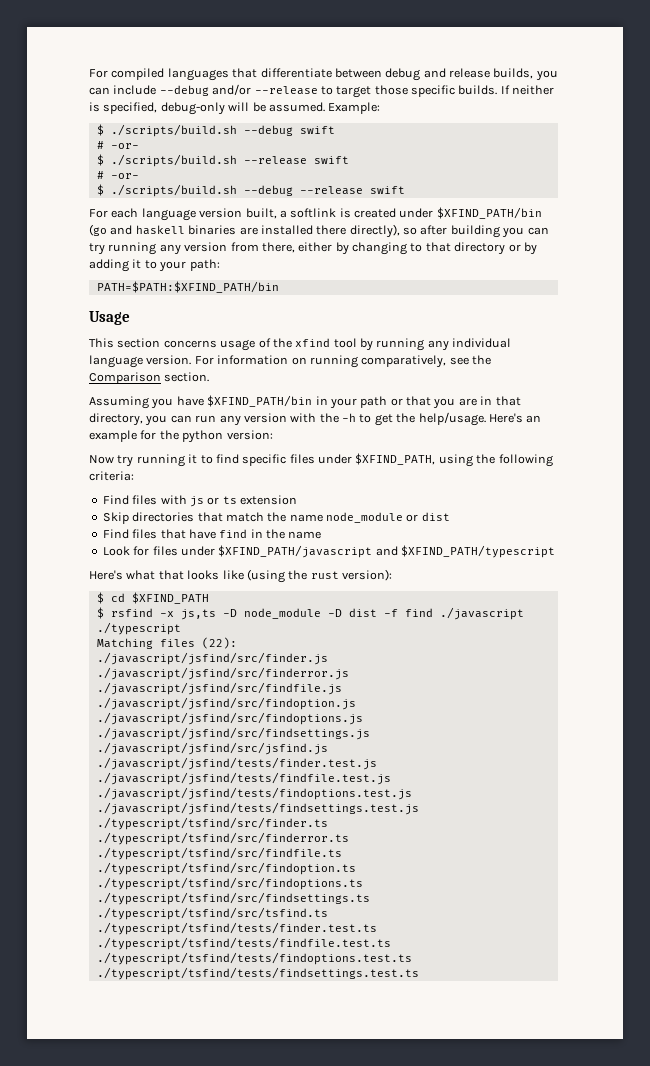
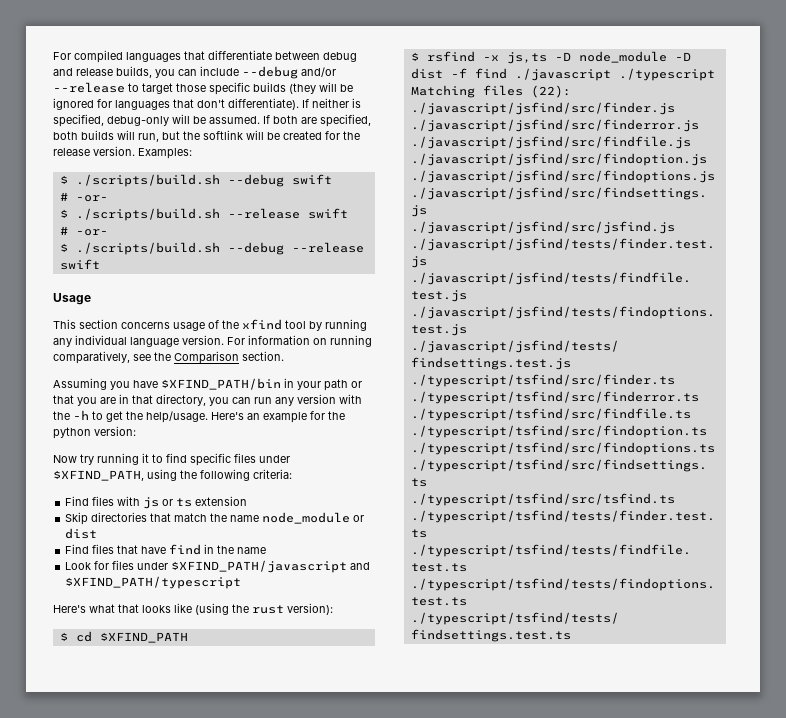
[458,85,498,95] builds. -> [253,82,353,94] [53,98,299,110] builds (they will be ignored for languages that don't differentiate).
[328,102,381,114] Example: -> [263,114,371,127] [53,130,360,142] [53,146,192,159] If both are specified, both builds will run, but the softlink will be created for the release version. Examples:
[89,207,542,221] [89,224,549,238] [89,242,537,255] [89,259,220,272] [96,281,279,293] // For each language version built, a softlink is created under $XFIND_PATH/bin (go and haskell binaries are installed there directly), so after building you can try running any version from there, either by changing to that directory or by adding it to your path: // PATH=$PATH:$XFIND_PATH/bin -> (100, 264) none

